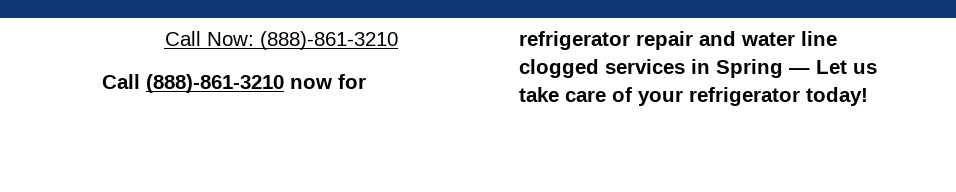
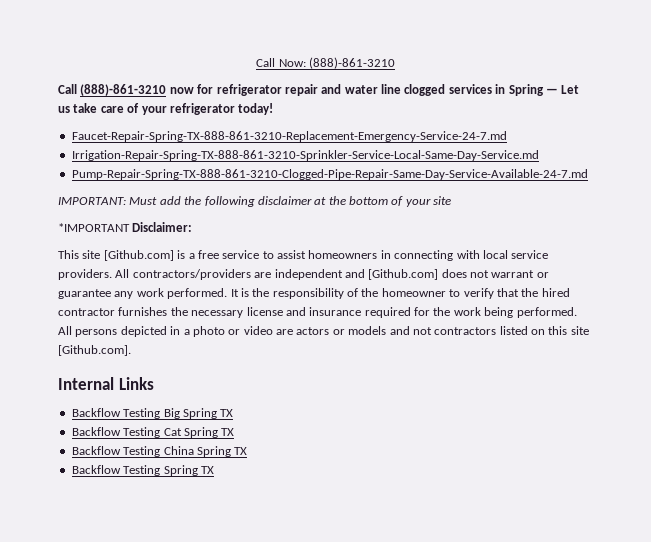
(868, 96) none -> [71,131,507,142] [71,150,539,161] [71,169,588,180] [58,196,452,207] [58,222,193,232] [58,250,549,261] [58,269,549,280] [58,288,570,299] [58,307,577,318] [58,326,589,337] [58,345,131,356] [58,377,154,390] [71,408,234,419] [71,427,235,438] [71,446,248,457] [71,465,214,476] // Faucet-Repair-Spring-TX-888-861-3210-Replacement-Emergency-Service-24-7.md // Irrigation-Repair-Spring-TX-888-861-3210-Sprinkler-Service-Local-Same-Day-Service.md // Pump-Repair-Spring-TX-888-861-3210-Clogged-Pipe-Repair-Same-Day-Service-Available-24-7.md // IMPORTANT: Must add the following disclaimer at the bottom of your site // *IMPORTANT Disclaimer: // This site [Github.com] is a free service to assist homeowners in connecting with local service providers. All contractors/providers are independent and [Github.com] does not warrant or guarantee any work performed. It is the responsibility of the homeowner to verify that the hired contractor furnishes the necessary license and insurance required for the work being performed. All persons depicted in a photo or video are actors or models and not contractors listed on this site [Github.com]. // Internal Links // Backflow Testing Big Spring TX // Backflow Testing Cat Spring TX // Backflow Testing China Spring TX // Backflow Testing Spring TX

